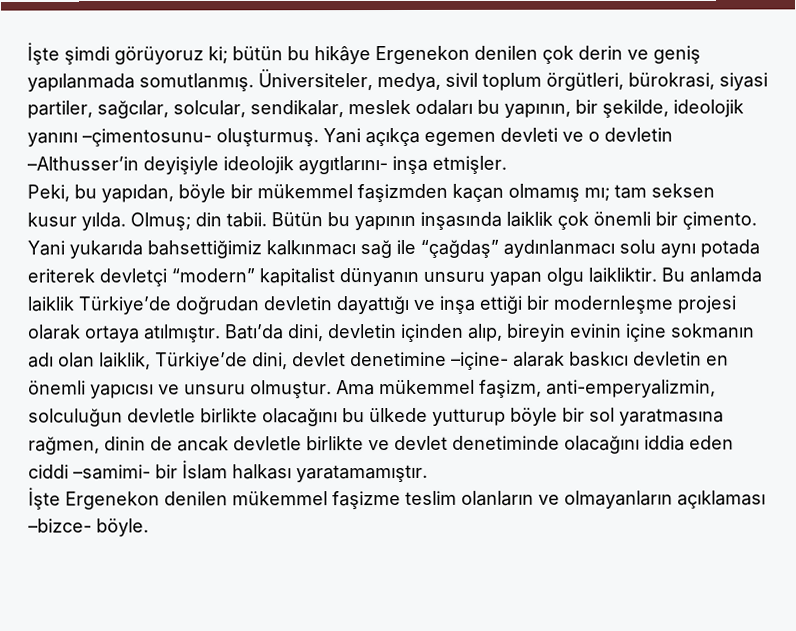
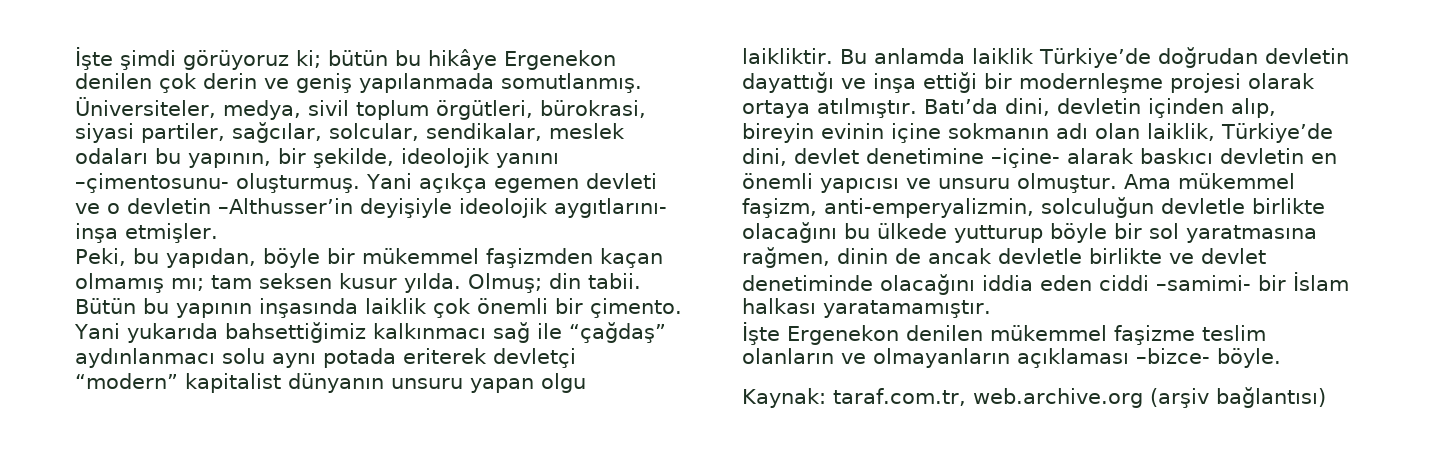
(149, 527) none -> [742,387,1326,408] // Kaynak: taraf.com.tr, web.archive.org (arşiv bağlantısı)

